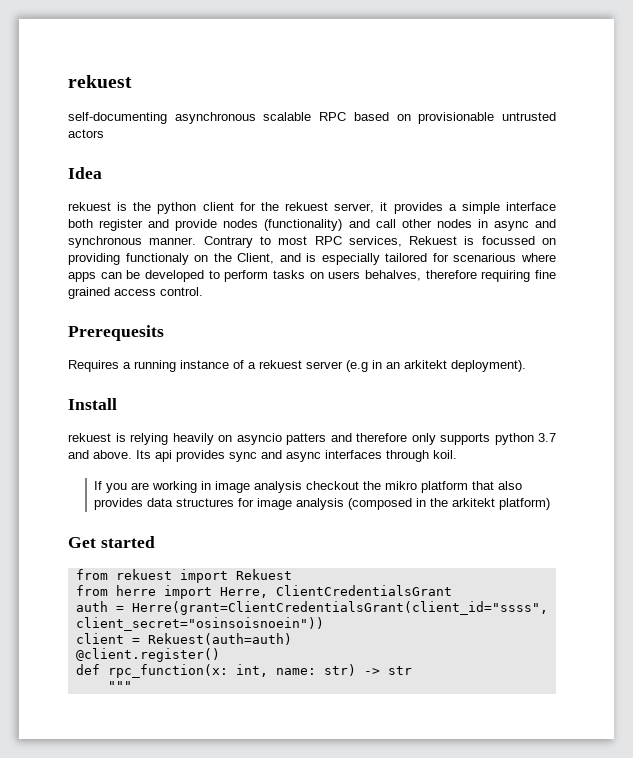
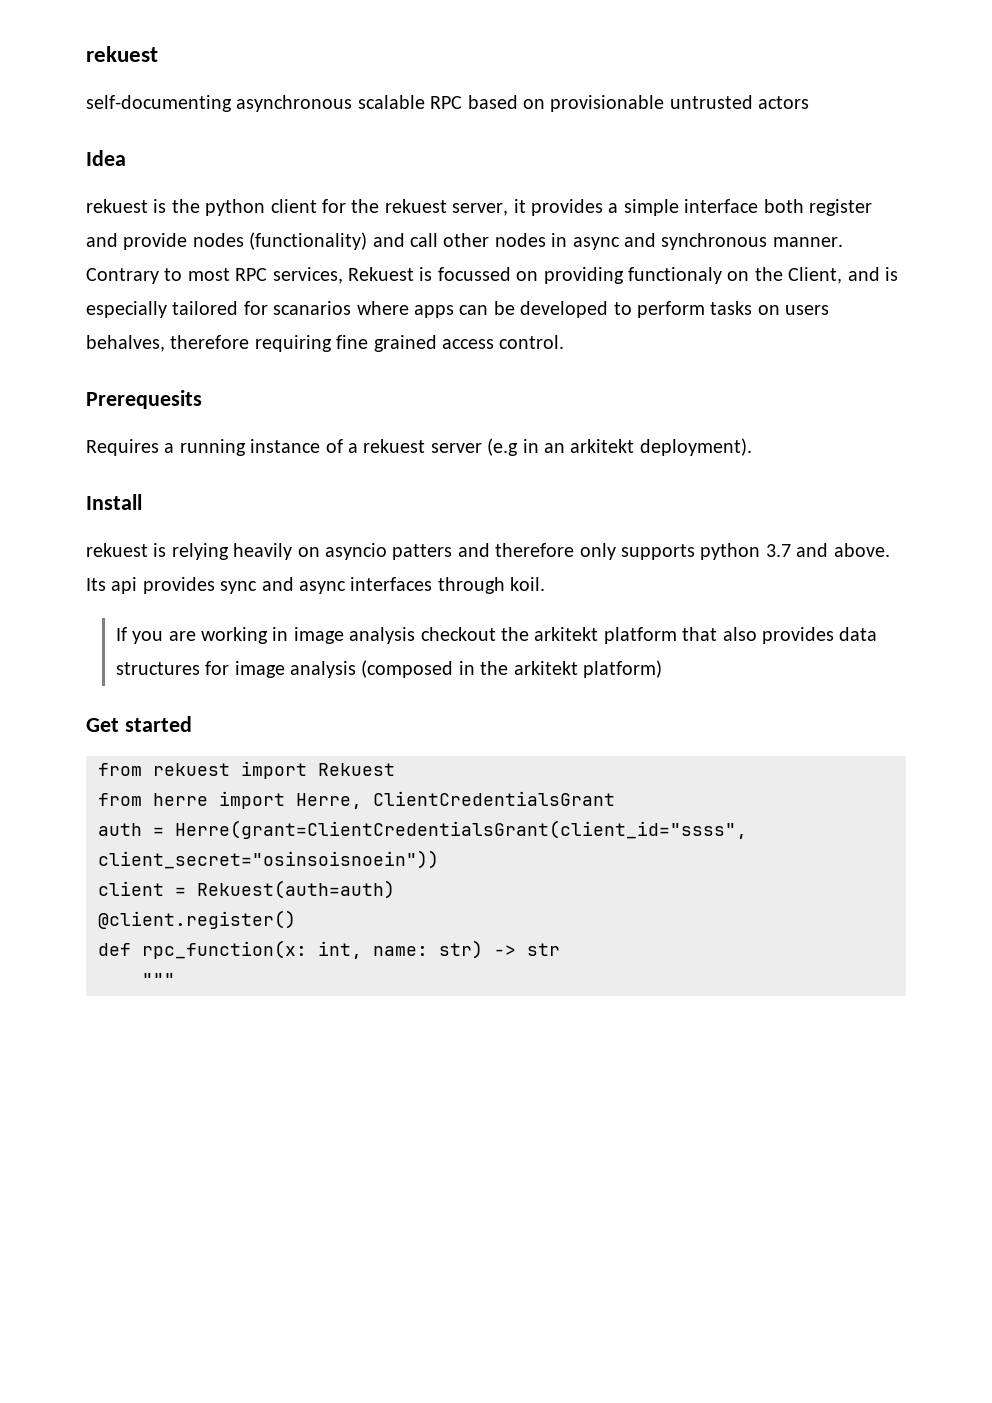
[453,253,517,262] scenarious -> [273,301,352,315] scanarios
[384,481,417,490] mikro -> [534,627,599,641] arkitekt

